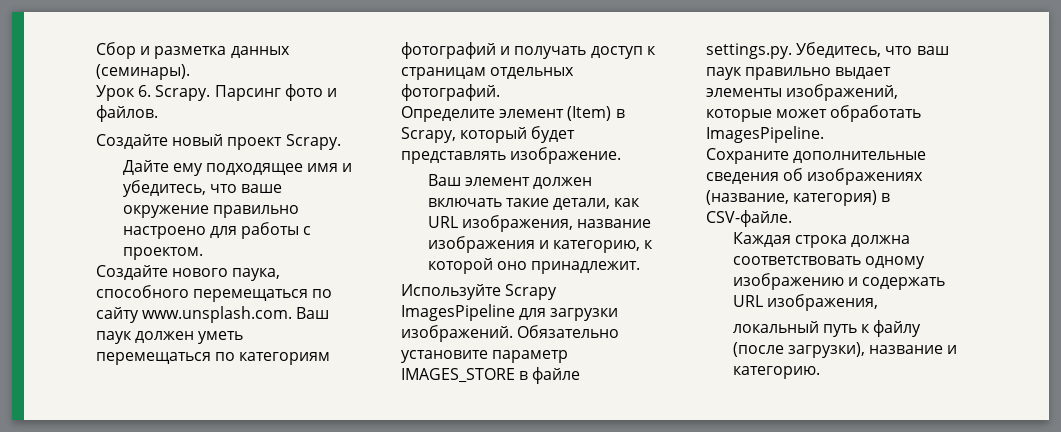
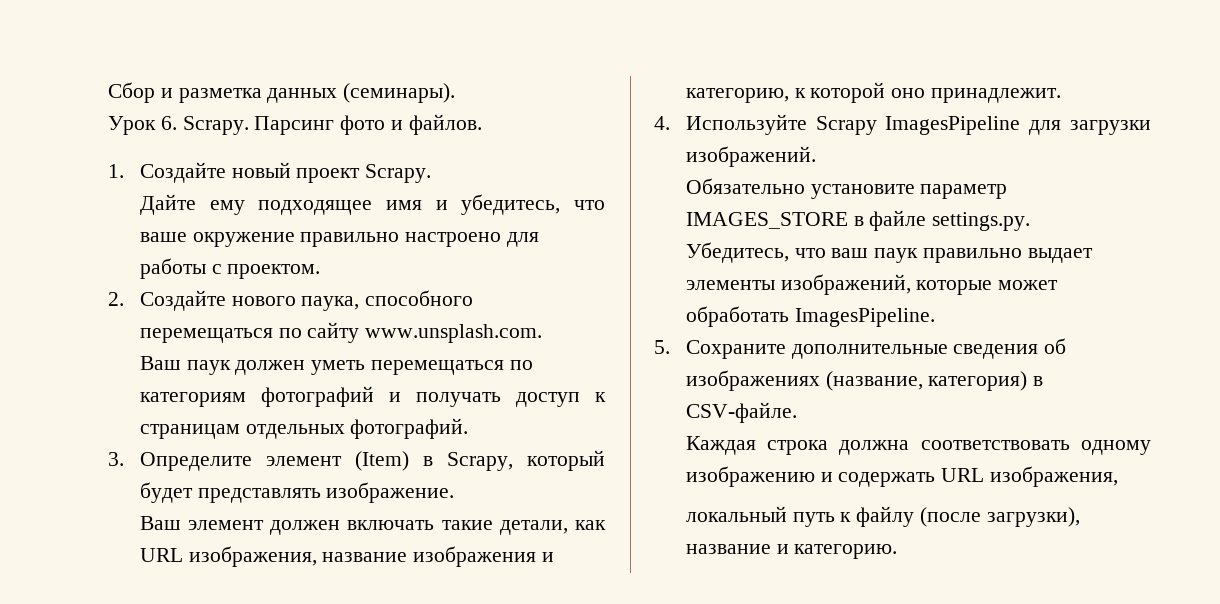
(158, 113) none -> [108,164,124,178] 1.
(203, 253) none -> [108,292,124,306] 2.
(293, 314) none -> (543, 333) //
(500, 92) none -> [108,452,124,466] 3.
(640, 267) none -> [654,116,670,130] 4.
(513, 333) none -> (816, 156) //
(792, 51) none -> (1031, 221) //
(824, 134) none -> [654,340,670,354] 5.

